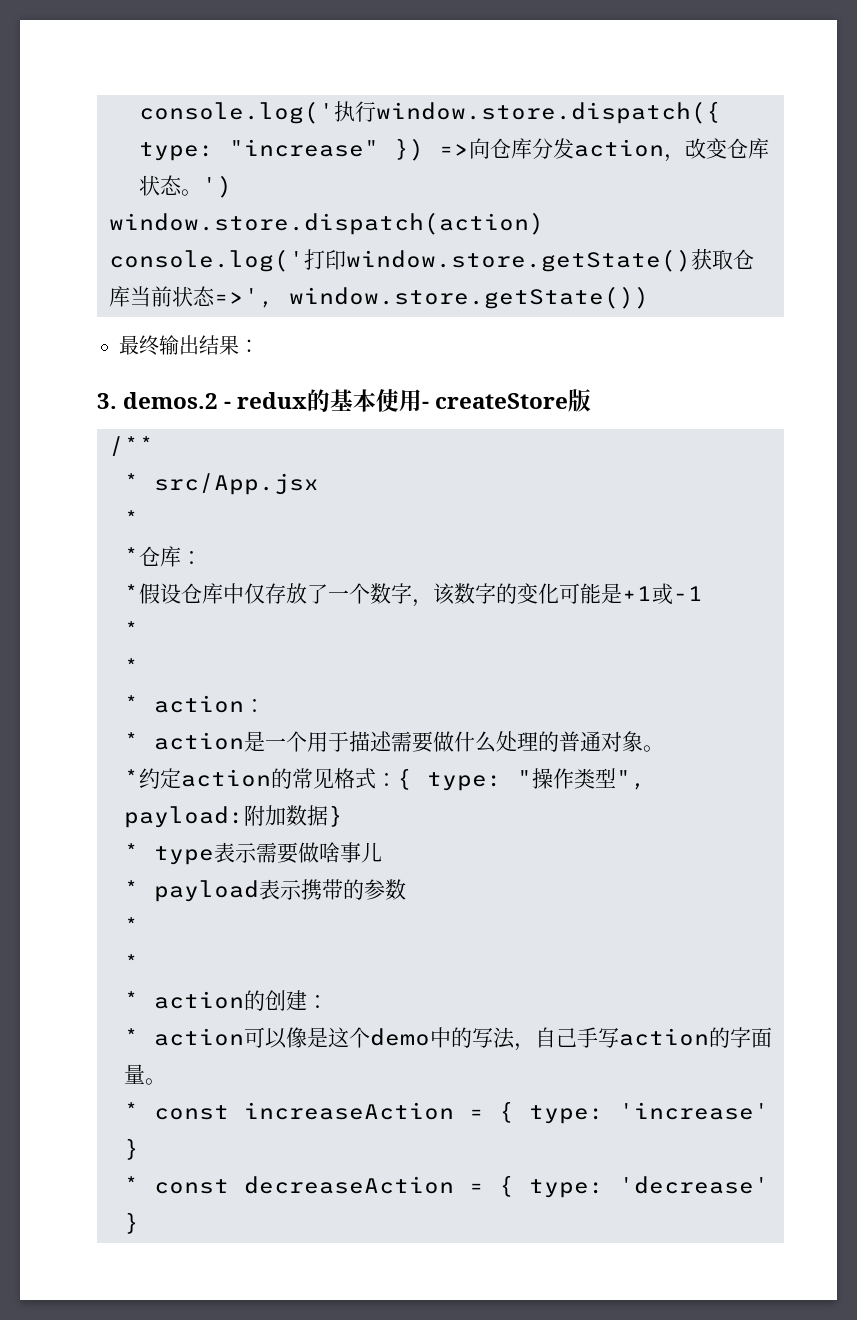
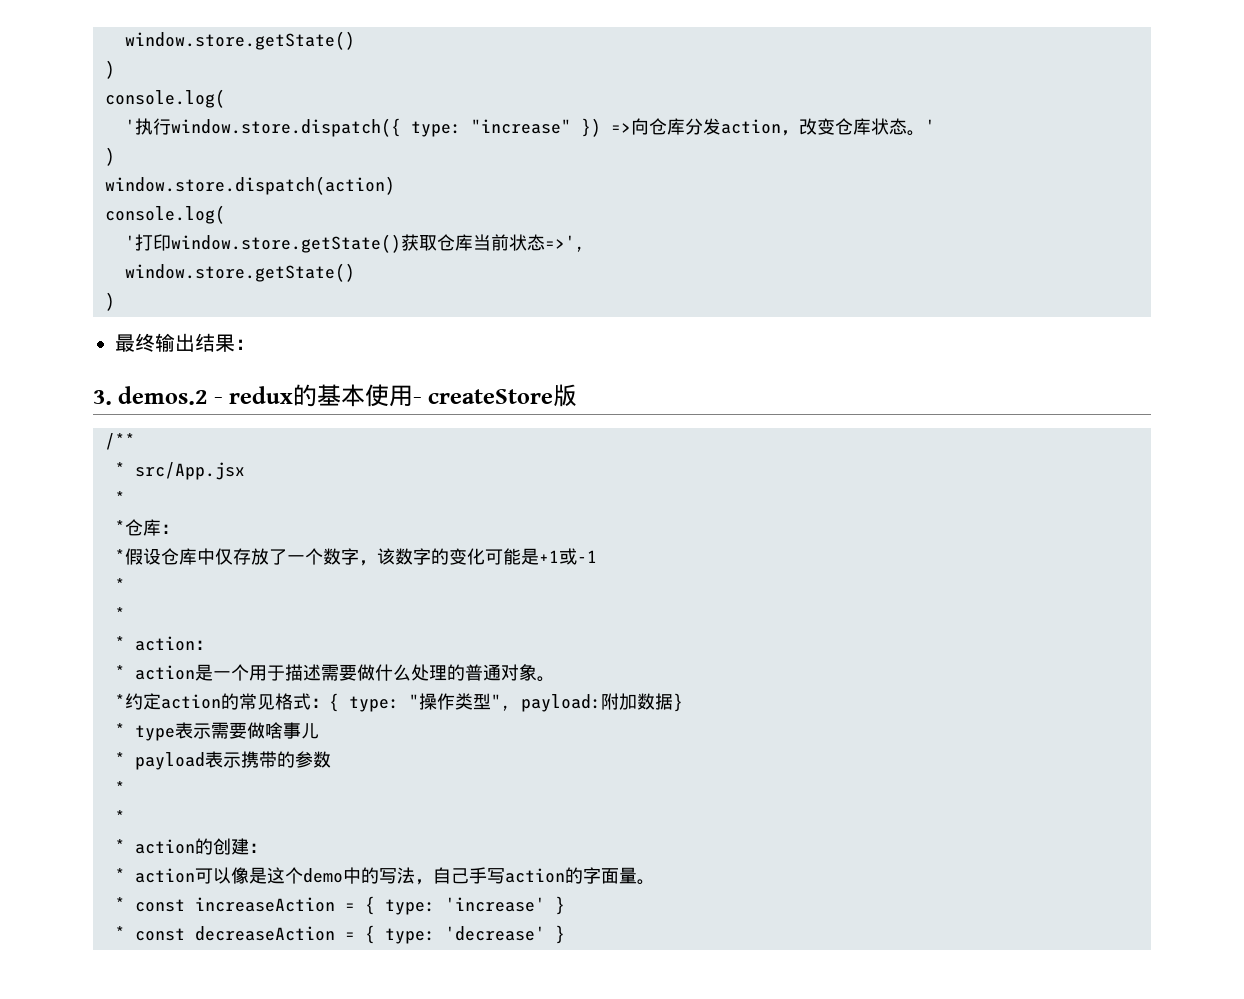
[139,101,334,124] console.log(' -> [125,31,355,50] [105,60,115,79] [105,89,225,108] [125,119,135,133] window.store.getState() // ) // console.log( // '
[202,175,232,198] ') -> [925,119,935,133] [105,147,115,166] ' // )
[109,249,304,272] console.log(' -> [105,205,225,224] [125,235,135,249] console.log( // '
[289,286,649,309] window.store.getState()) -> [125,263,355,282] [105,292,115,311] // window.store.getState() // )

